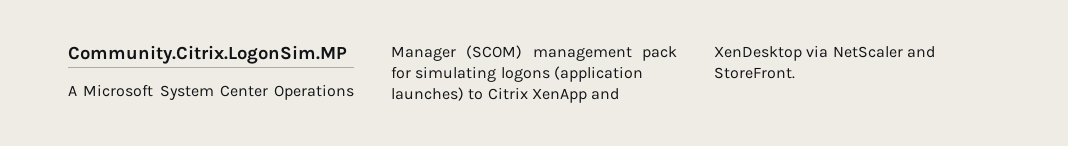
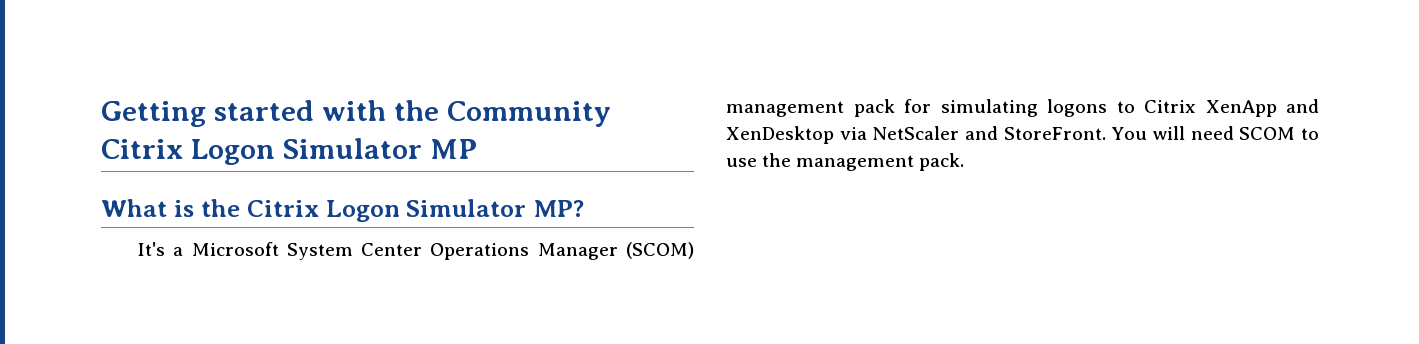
[68,45,347,64] [68,85,77,96] Community.Citrix.LogonSim.MP // A -> [101,100,611,127] [101,138,477,165] [101,199,585,222] [138,242,184,256] Getting started with the Community Citrix Logon Simulator MP // What is the Citrix Logon Simulator MP? // It's a
[553,66,643,82] [391,87,464,101] (application launches) -> (1107, 108) none
(795, 73) none -> [1111,126,1319,140] [726,153,965,171] You will need SCOM to use the management pack.

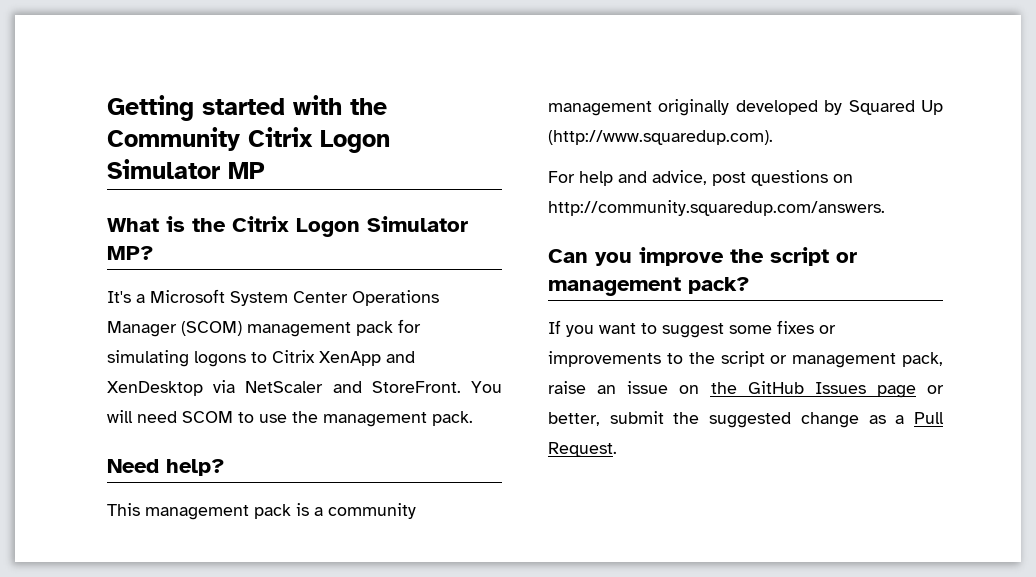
(965, 162) none -> [107,459,225,476] [107,503,416,520] [548,99,943,116] [548,130,773,145] [548,170,853,186] [548,200,885,216] [548,247,857,266] [548,277,750,296] [548,320,836,338] [548,351,943,368] [548,381,944,398] [548,411,944,428] [548,442,617,457] // Need help? // This management pack is a community management originally developed by Squared Up (http://www.squaredup.com). // For help and advice, post questions on http://community.squaredup.com/answers. // Can you improve the script or management pack? // If you want to suggest some fixes or improvements to the script or management pack, raise an issue on the GitHub Issues page or better, submit the suggested change as a Pull Request.

